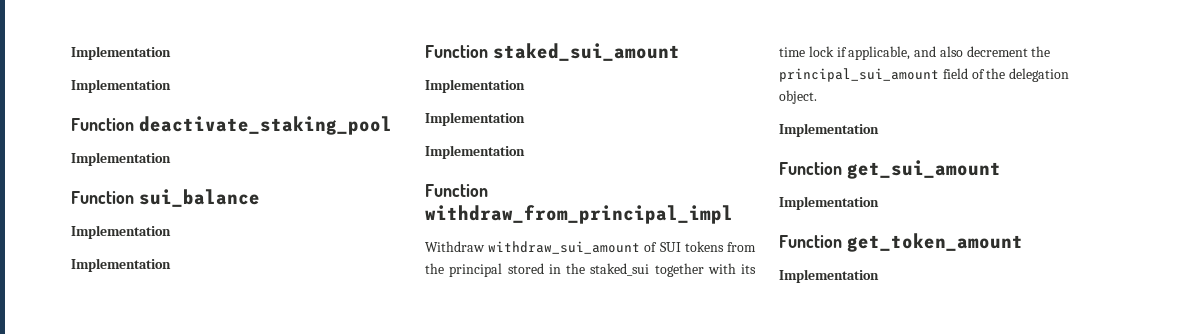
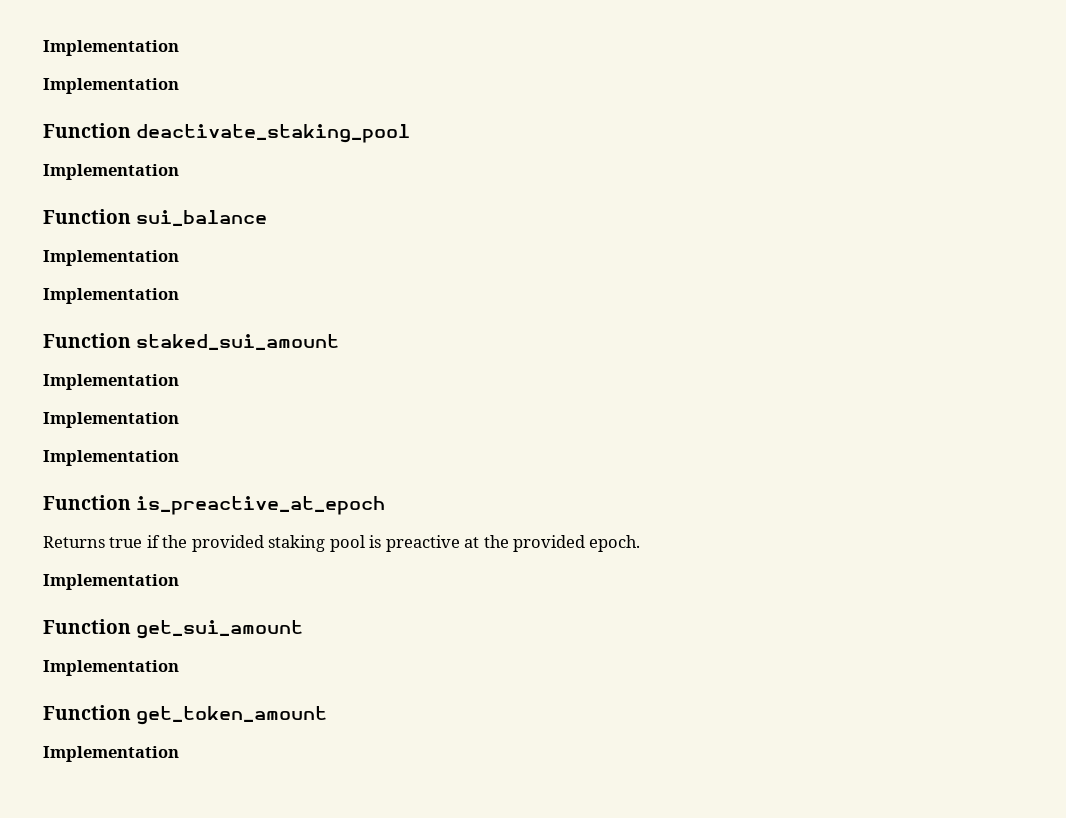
[425,205,733,224] [425,241,756,254] [425,263,756,277] [779,46,1051,60] [779,68,1070,82] [779,90,817,104] withdraw_from_principal_impl // Withdraw withdraw_sui_amount of SUI tokens from the principal stored in the staked_sui together with its time lock if applicable, and also decrement the principal_sui_amount field of the delegation object. -> [136,496,386,515] [43,535,641,552] is_preactive_at_epoch // Returns true if the provided staking pool is preactive at the provided epoch.

